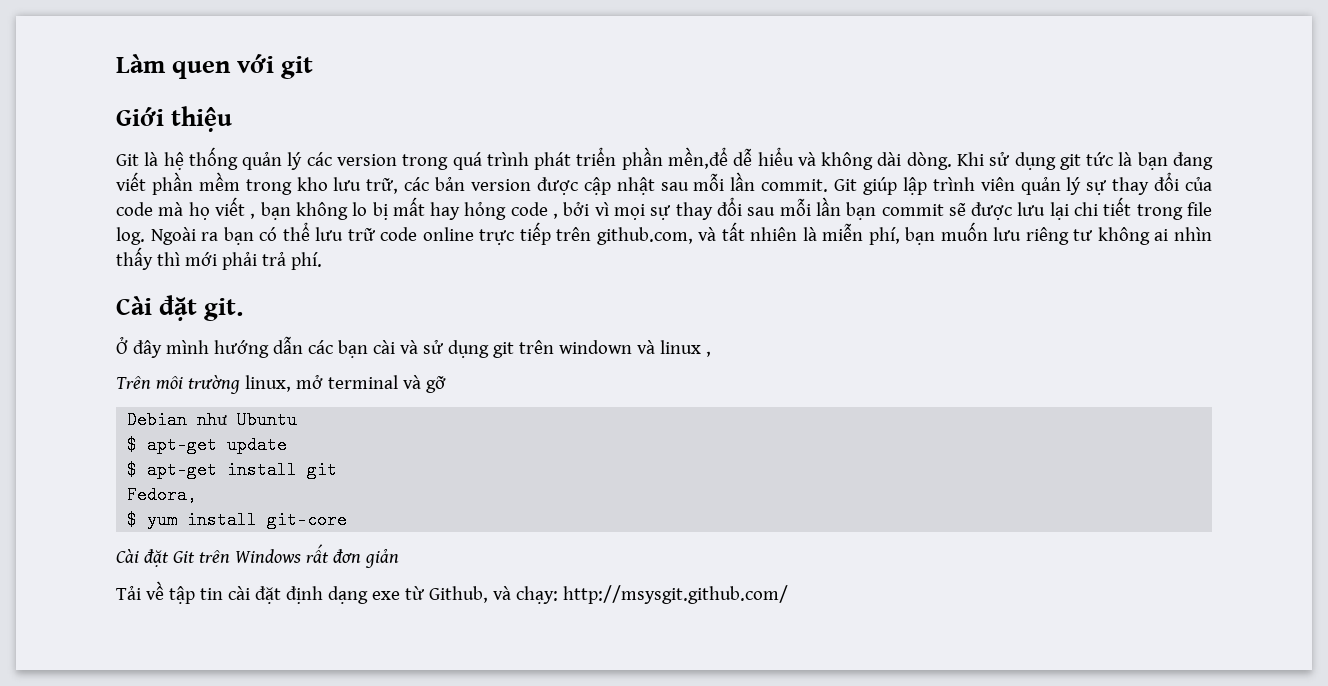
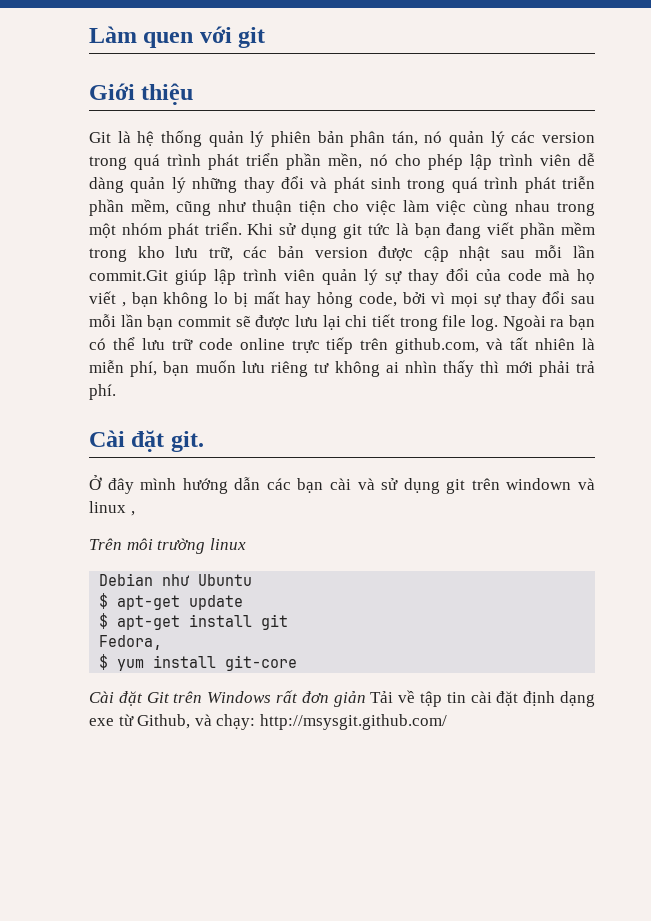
(303, 161) none -> [270,131,505,147] phiên bản phân tán, nó quản lý
[668,147,952,170] mền,để dễ hiểu và không dài dòng. -> [328,153,596,170] [89,176,595,193] [89,199,595,216] [89,222,242,239] mền, nó cho phép lập trình viên dễ dàng quản lý những thay đổi và phát sinh trong quá trình phát triễn phần mềm, cũng như thuận tiện cho việc làm việc cùng nhau trong một nhóm phát triển.
[761,179,858,192] commit. Git -> [89,270,168,281] commit.Git
[510,202,559,219] code , -> [358,292,397,307] code,
[244,375,446,393] linux, mở terminal và gỡ -> [209,538,246,550] linux
(399, 558) // -> (366, 699) none

